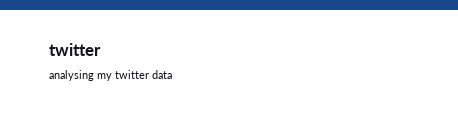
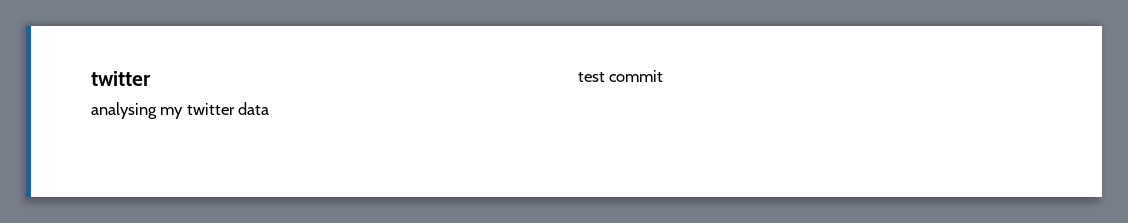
(172, 74) none -> [578,70,664,82] // test commit

